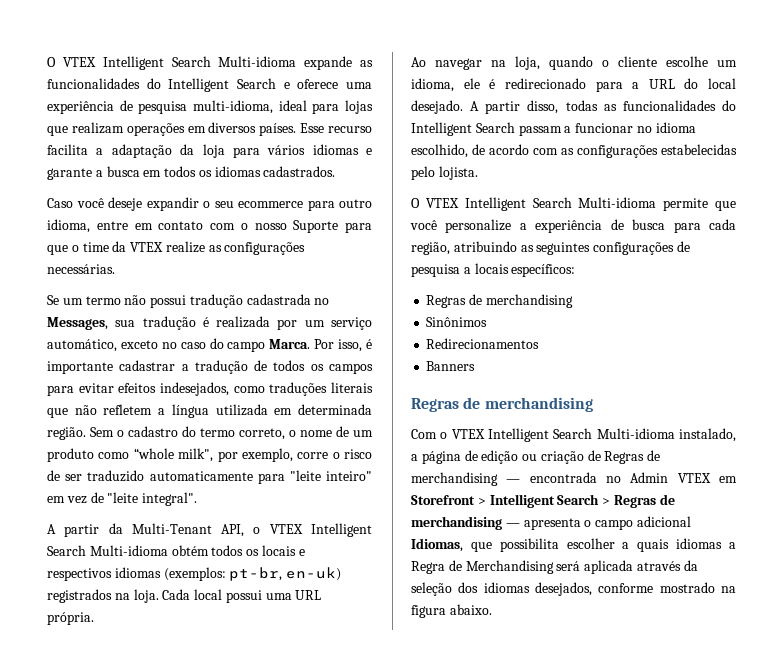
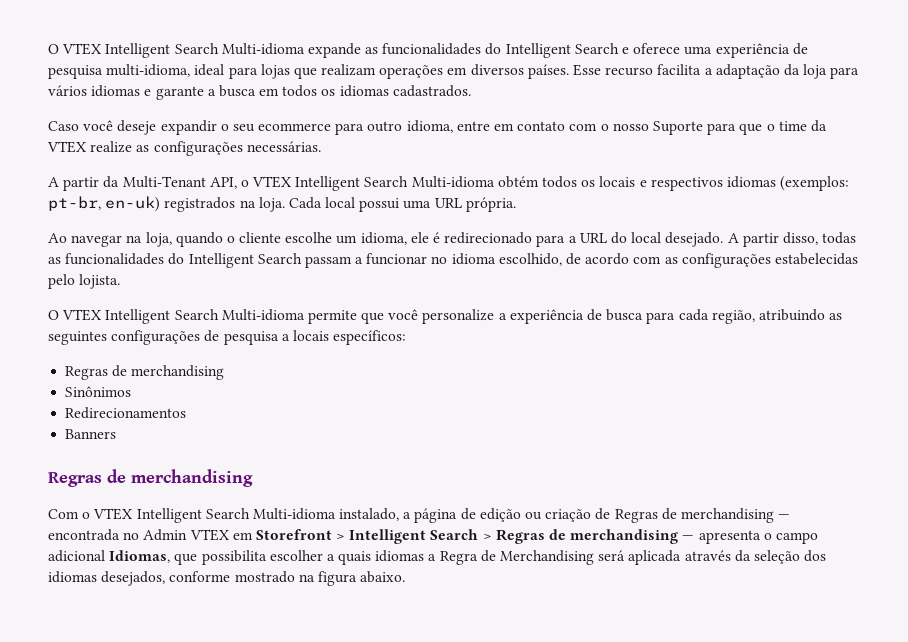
[47,294,330,308] [47,316,372,330] [47,338,373,352] [47,360,373,374] [47,382,373,396] [47,404,372,418] [47,426,373,440] [47,448,372,462] [47,470,372,484] [47,492,198,506] // Se um termo não possui tradução cadastrada no Messages, sua tradução é realizada por um serviço automático, exceto no caso do campo Marca. Por isso, é importante cadastrar a tradução de todos os campos para evitar efeitos indesejados, como traduções literais que não refletem a língua utilizada em determinada região. Sem o cadastro do termo correto, o nome de um produto como “whole milk", por exemplo, corre o risco de ser traduzido automaticamente para "leite inteiro" em vez de "leite integral". -> (321, 146) none

